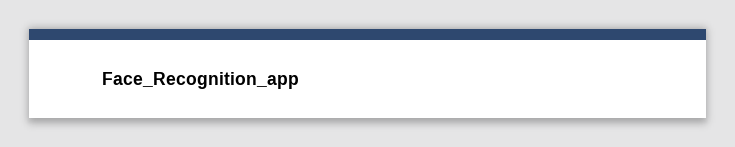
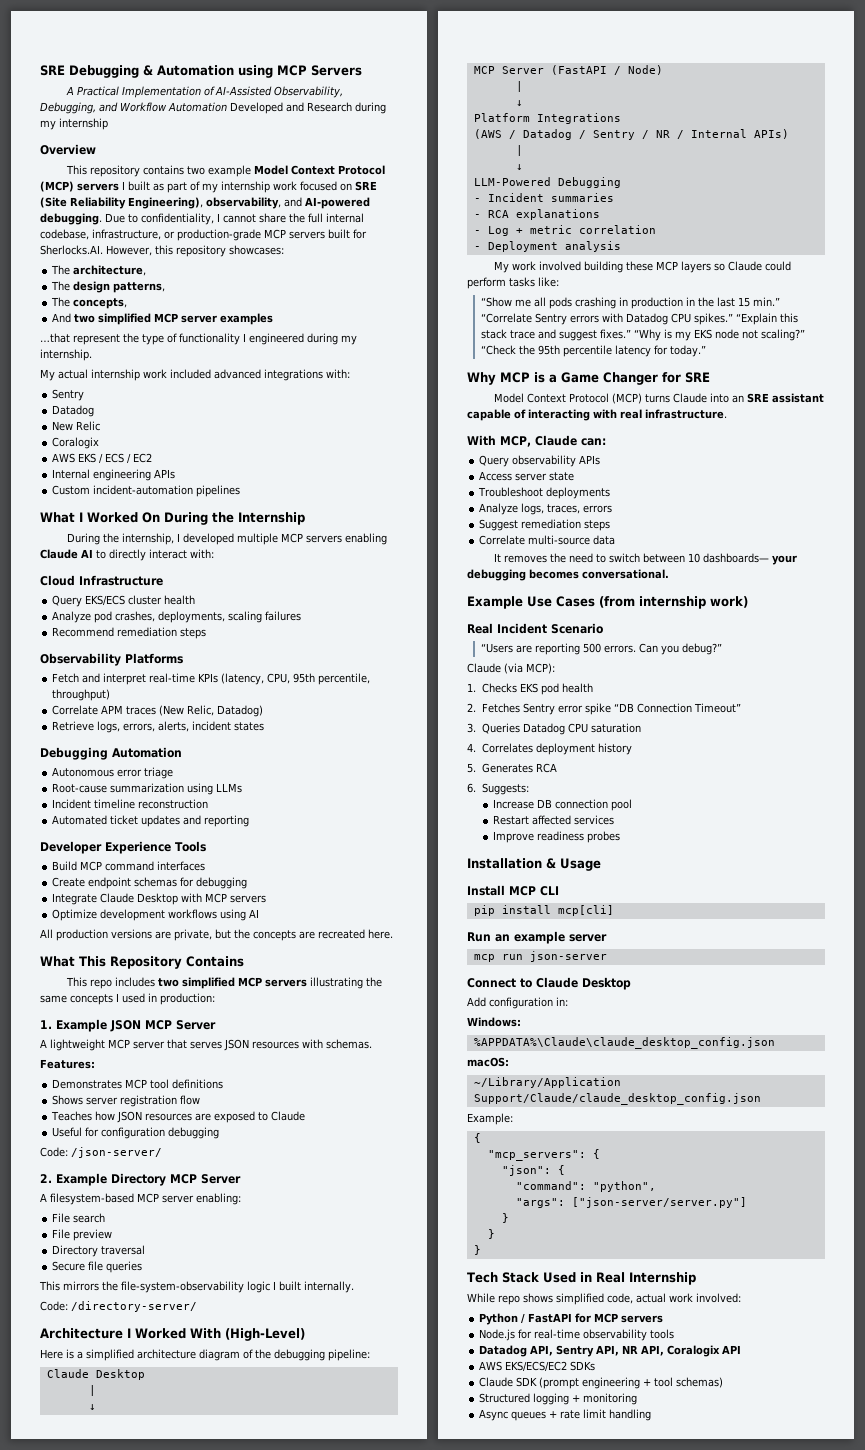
[102,72,299,89] Face_Recognition_app -> [40,65,362,78] [66,86,344,98] [40,102,386,114] [40,118,108,130] [40,144,96,155] [66,165,386,177] [40,181,377,193] [40,197,370,209] [40,213,364,225] [40,229,367,241] [40,245,284,257] [51,265,147,276] [51,281,166,293] [51,297,128,309] [52,313,274,325] [40,333,357,345] [40,349,92,361] [40,369,350,381] [52,389,85,401] [52,405,95,417] [52,421,101,431] [52,437,100,449] [52,453,153,464] [52,469,176,481] [52,485,241,497] [40,512,305,525] [67,533,388,545] [40,549,214,561] [40,575,163,586] [52,595,196,607] [52,611,302,623] [52,627,207,639] [40,653,183,666] [52,673,371,685] [52,689,111,701] [52,705,264,717] [52,721,265,733] [40,747,182,760] [52,767,174,779] [52,783,243,795] [52,799,209,809] [52,815,250,827] [40,841,206,854] [52,861,206,871] [52,877,248,889] [52,893,267,905] [52,909,260,921] [40,929,393,941] [40,956,244,969] [66,977,383,989] [40,993,215,1005] [40,1019,216,1032] [40,1039,372,1051] [40,1059,95,1069] [52,1079,224,1089] [52,1095,201,1107] [51,1111,306,1123] [52,1127,220,1139] [40,1147,162,1158] [40,1173,241,1186] [40,1193,241,1205] [52,1213,106,1223] [52,1229,113,1241] [52,1245,146,1257] [52,1261,143,1273] [39,1281,354,1293] [40,1301,197,1312] [40,1328,305,1341] [40,1349,370,1361] [46,1369,145,1380] [88,1385,96,1396] [88,1404,96,1410] [473,65,663,75] [515,81,523,92] [515,100,523,106] [473,113,621,124] [473,129,789,140] [515,145,523,156] [515,164,523,170] [473,177,621,188] [473,193,614,202] [473,209,600,220] [473,225,656,236] [473,241,621,252] [494,261,792,273] [467,277,559,289] [480,297,780,309] [480,313,798,325] [480,329,805,341] [480,345,706,357] [467,372,710,385] [494,393,825,404] [467,409,727,421] [467,435,606,447] [479,455,601,467] [479,471,575,481] [478,487,611,499] [479,503,613,515] [479,519,611,531] [479,535,616,545] [494,553,798,565] [467,569,669,581] [467,596,748,609] [467,623,603,634] [480,643,722,655] [467,663,555,674] [467,683,593,695] [467,703,741,715] [467,723,641,735] [467,743,632,755] [467,763,557,773] [467,783,529,795] [493,799,633,811] [493,815,615,825] [493,831,621,843] [467,858,601,871] [467,885,559,896] [473,905,614,916] [467,931,607,944] [473,951,607,962] [467,977,631,990] [467,997,568,1009] [467,1017,521,1027] [473,1037,775,1049] [467,1057,509,1067] [473,1077,621,1088] [473,1093,761,1105] [467,1113,513,1125] [473,1133,481,1143] [487,1149,600,1161] [501,1165,565,1176] [515,1181,656,1192] [515,1197,747,1208] [501,1213,509,1223] [487,1229,495,1239] [473,1245,481,1255] [467,1272,696,1285] [467,1293,741,1305] [479,1313,664,1325] [479,1329,675,1341] [479,1345,742,1357] [479,1361,596,1372] [479,1377,724,1389] [479,1393,638,1405] [479,1409,652,1421] SRE Debugging & Automation using MCP Servers // A Practical Implementation of AI-Assisted Observability, Debugging, and Workflow Automation Developed and Research during my internship // Overview // This repository contains two example Model Context Protocol (MCP) servers I built as part of my internship work focused on SRE (Site Reliability Engineering), observability, and AI-powered debugging. Due to confidentiality, I cannot share the full internal codebase, infrastructure, or production-grade MCP servers built for Sherlocks.AI. However, this repository showcases: // The architecture, // The design patterns, // The concepts, // And two simplified MCP server examples // …that represent the type of functionality I engineered during my internship. // My actual internship work included advanced integrations with: // Sentry // Datadog // New Relic // Coralogix // AWS EKS / ECS / EC2 // Internal engineering APIs // Custom incident-automation pipelines // What I Worked On During the Internship // During the internship, I developed multiple MCP servers enabling Claude AI to directly interact with: // Cloud Infrastructure // Query EKS/ECS cluster health // Analyze pod crashes, deployments, scaling failures // Recommend remediation steps // Observability Platforms // Fetch and interpret real-time KPIs (latency, CPU, 95th percentile, throughput) // Correlate APM traces (New Relic, Datadog) // Retrieve logs, errors, alerts, incident states // Debugging Automation // Autonomous error triage // Root-cause summarization using LLMs // Incident timeline reconstruction // Automated ticket updates and reporting // Developer Experience Tools // Build MCP command interfaces // Create endpoint schemas for debugging // Integrate Claude Desktop with MCP servers // Optimize development workflows using AI // All production versions are private, but the concepts are recreated here. // What This Repository Contains // This repo includes two simplified MCP servers illustrating the same concepts I used in production: // 1. Example JSON MCP Server // A lightweight MCP server that serves JSON resources with schemas. // Features: // Demonstrates MCP tool definitions // Shows server registration flow // Teaches how JSON resources are exposed to Claude // Useful for configuration debugging // Code: /json-server/ // 2. Example Directory MCP Server // A filesystem-based MCP server enabling: // File search // File preview // Directory traversal // Secure file queries // This mirrors the file-system-observability logic I built internally. // Code: /directory-server/ // Architecture I Worked With (High-Level) // Here is a simplified architecture diagram of the debugging pipeline: // Claude Desktop // | // ↓ // MCP Server (FastAPI / Node) // | // ↓ // Platform Integrations // (AWS / Datadog / Sentry / NR / Internal APIs) // | // ↓ // LLM-Powered Debugging // - Incident summaries // - RCA explanations // - Log + metric correlation // - Deployment analysis // My work involved building these MCP layers so Claude could perform tasks like: // “Show me all pods crashing in production in the last 15 min.” “Correlate Sentry errors with Datadog CPU spikes.” “Explain this stack trace and suggest fixes.” “Why is my EKS node not scaling?” “Check the 95th percentile latency for today.” // Why MCP is a Game Changer for SRE // Model Context Protocol (MCP) turns Claude into an SRE assistant capable of interacting with real infrastructure. // With MCP, Claude can: // Query observability APIs // Access server state // Troubleshoot deployments // Analyze logs, traces, errors // Suggest remediation steps // Correlate multi-source data // It removes the need to switch between 10 dashboards— your debugging becomes conversational. // Example Use Cases (from internship work) // Real Incident Scenario // “Users are reporting 500 errors. Can you debug?” // Claude (via MCP): // 1. Checks EKS pod health // 2. Fetches Sentry error spike “DB Connection Timeout” // 3. Queries Datadog CPU saturation // 4. Correlates deployment history // 5. Generates RCA // 6. Suggests: // Increase DB connection pool // Restart affected services // Improve readiness probes // Installation & Usage // Install MCP CLI // pip install mcp[cli] // Run an example server // mcp run json-server // Connect to Claude Desktop // Add configuration in: // Windows: // %APPDATA%\Claude\claude_desktop_config.json // macOS: // ~/Library/Application Support/Claude/claude_desktop_config.json // Example: // { // "mcp_servers": { // "json": { // "command": "python", // "args": ["json-server/server.py"] // } // } // } // Tech Stack Used in Real Internship // While repo shows simplified code, actual work involved: // Python / FastAPI for MCP servers // Node.js for real-time observability tools // Datadog API, Sentry API, NR API, Coralogix API // AWS EKS/ECS/EC2 SDKs // Claude SDK (prompt engineering + tool schemas) // Structured logging + monitoring // Async queues + rate limit handling

